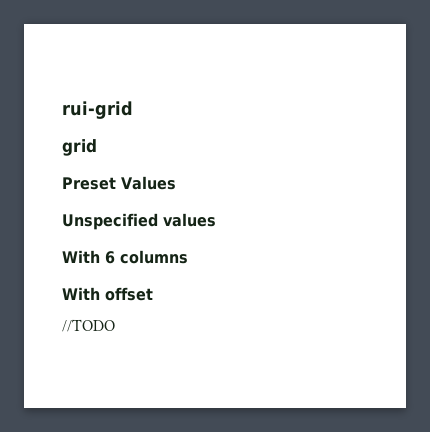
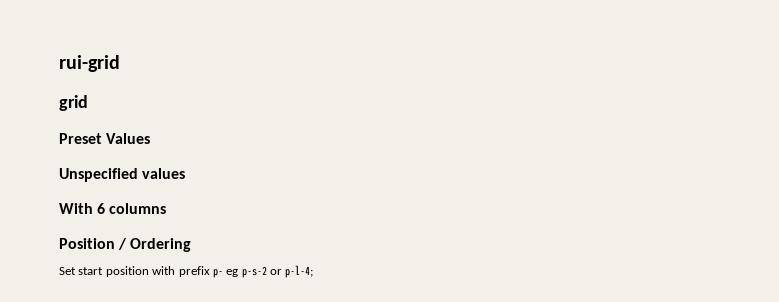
[62,287,153,301] [62,319,115,332] With offset // //TODO -> [59,238,192,252] [59,265,314,278] Position / Ordering // Set start position with prefix p- eg p-s-2 or p-l-4;

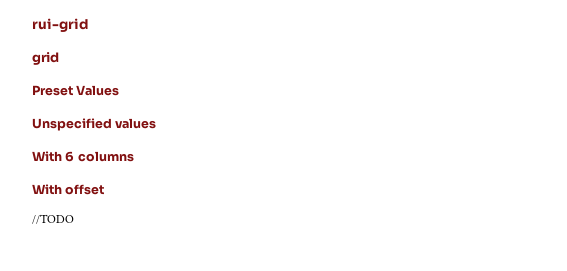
[59,238,192,252] [59,265,314,278] Position / Ordering // Set start position with prefix p- eg p-s-2 or p-l-4; -> [32,184,105,195] [32,214,74,224] With offset // //TODO

